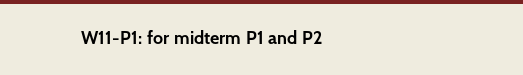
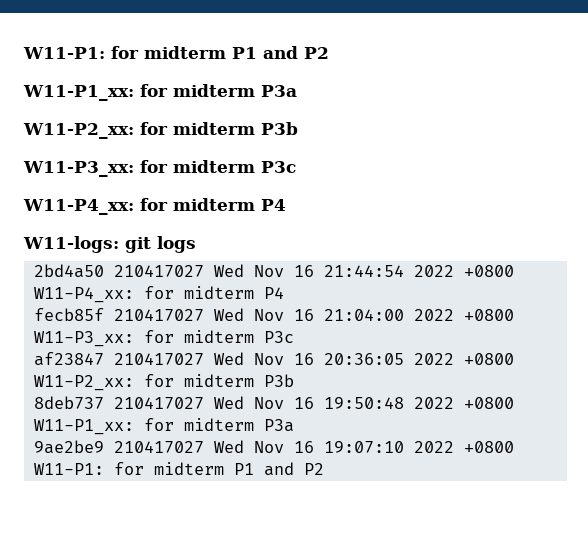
[81,30,324,44] W11-P1: for midterm P1 and P2 -> [23,46,329,59] [23,84,297,101] [23,122,298,139] [23,160,296,177] [23,198,286,215] [23,236,196,253] [33,264,514,278] [33,286,284,303] [33,308,514,321] [33,330,294,347] [33,352,514,366] [33,374,294,391] [33,396,514,409] [33,418,294,435] [33,440,514,454] [33,462,324,476] W11-P1: for midterm P1 and P2 // W11-P1_xx: for midterm P3a // W11-P2_xx: for midterm P3b // W11-P3_xx: for midterm P3c // W11-P4_xx: for midterm P4 // W11-logs: git logs // 2bd4a50 210417027 Wed Nov 16 21:44:54 2022 +0800 W11-P4_xx: for midterm P4 // fecb85f 210417027 Wed Nov 16 21:04:00 2022 +0800 W11-P3_xx: for midterm P3c // af23847 210417027 Wed Nov 16 20:36:05 2022 +0800 W11-P2_xx: for midterm P3b // 8deb737 210417027 Wed Nov 16 19:50:48 2022 +0800 W11-P1_xx: for midterm P3a // 9ae2be9 210417027 Wed Nov 16 19:07:10 2022 +0800 W11-P1: for midterm P1 and P2

